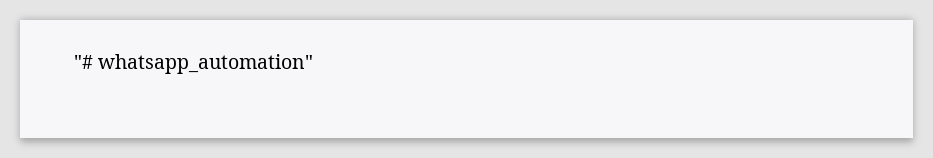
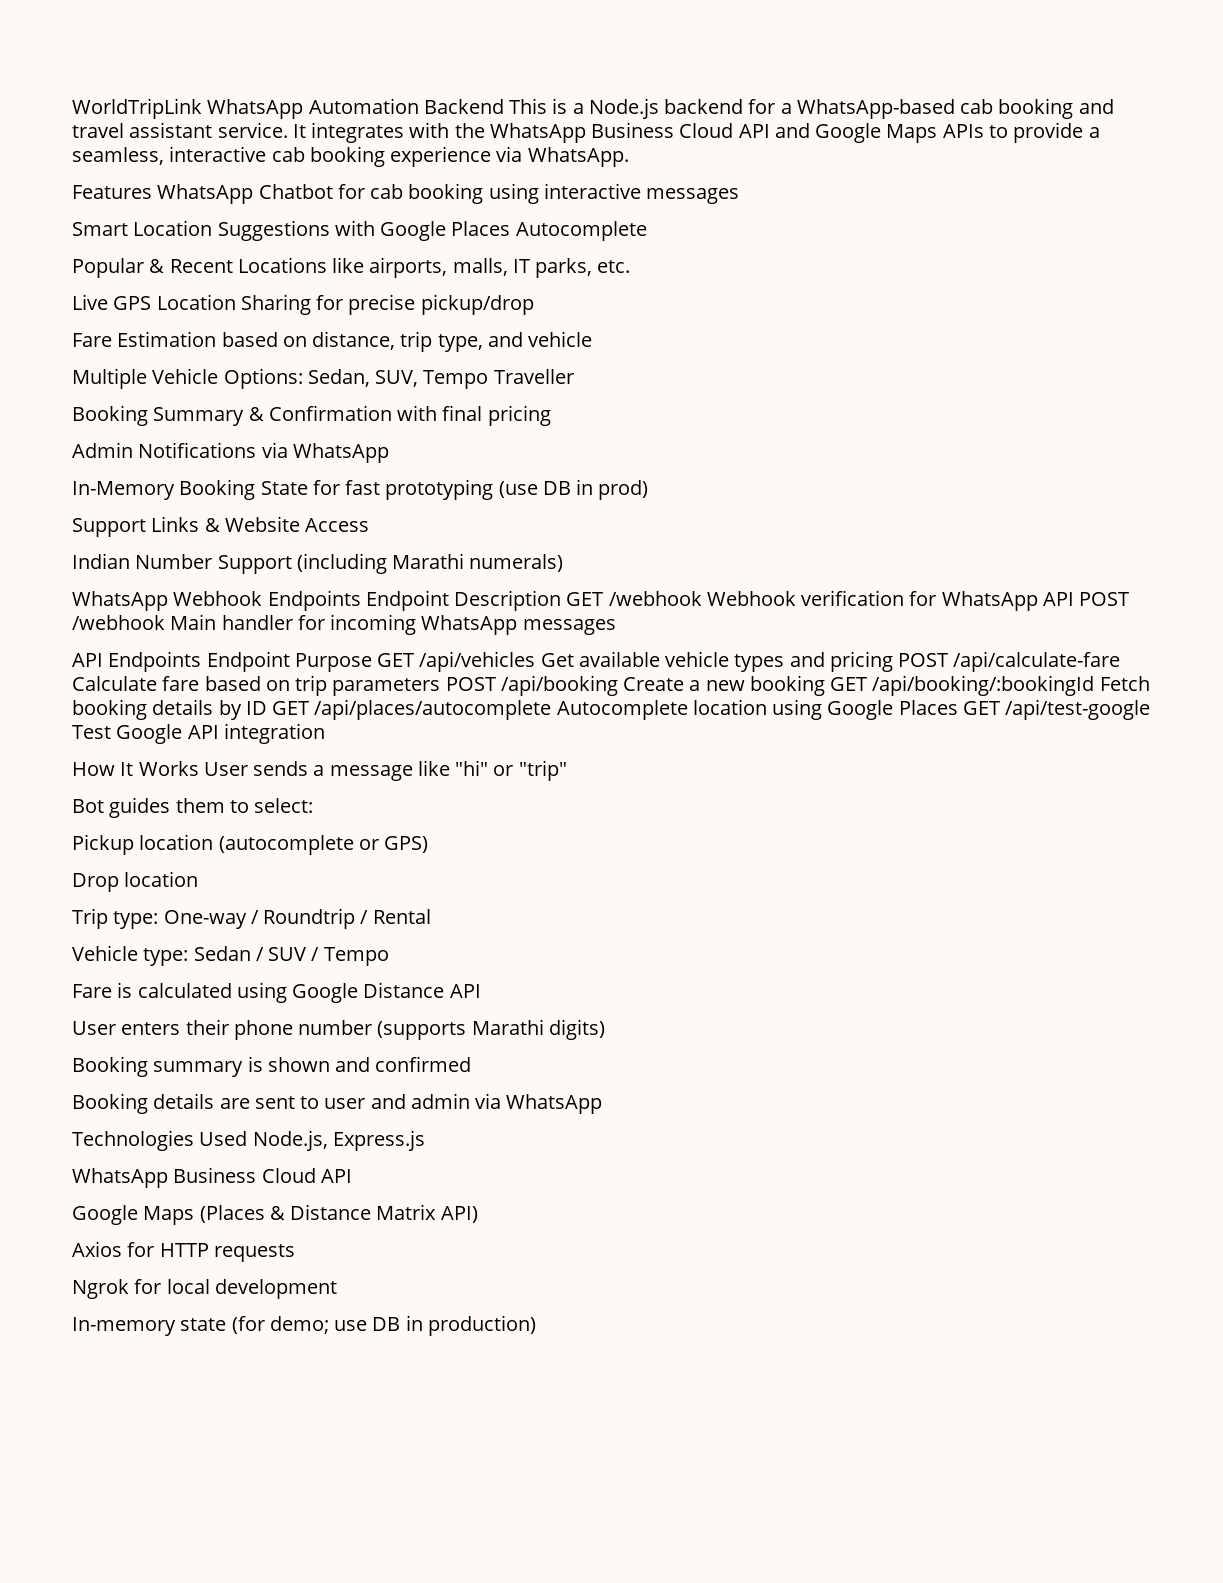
[74,54,314,74] "# whatsapp_automation" -> [72,98,1114,119] [72,122,1100,143] [72,146,629,167] [72,183,740,204] [72,220,647,241] [72,257,631,278] [72,294,534,315] [72,331,593,352] [72,368,574,389] [72,405,551,426] [72,442,389,463] [72,479,649,500] [72,516,370,537] [72,553,564,574] [72,590,1130,611] [72,614,616,635] [72,651,1121,672] [72,675,1150,696] [72,699,1151,720] [72,723,325,744] [72,760,567,781] [72,797,314,818] [72,834,429,855] [72,871,199,892] [72,908,431,929] [72,945,389,966] [72,982,481,1003] [72,1019,605,1040] [72,1056,472,1077] [72,1093,603,1114] [72,1130,425,1151] [72,1167,352,1188] [72,1204,478,1225] [72,1241,295,1262] [72,1279,337,1299] [72,1315,536,1336] WorldTripLink WhatsApp Automation Backend This is a Node.js backend for a WhatsApp-based cab booking and travel assistant service. It integrates with the WhatsApp Business Cloud API and Google Maps APIs to provide a seamless, interactive cab booking experience via WhatsApp. // Features WhatsApp Chatbot for cab booking using interactive messages // Smart Location Suggestions with Google Places Autocomplete // Popular & Recent Locations like airports, malls, IT parks, etc. // Live GPS Location Sharing for precise pickup/drop // Fare Estimation based on distance, trip type, and vehicle // Multiple Vehicle Options: Sedan, SUV, Tempo Traveller // Booking Summary & Confirmation with final pricing // Admin Notifications via WhatsApp // In-Memory Booking State for fast prototyping (use DB in prod) // Support Links & Website Access // Indian Number Support (including Marathi numerals) // WhatsApp Webhook Endpoints Endpoint Description GET /webhook Webhook verification for WhatsApp API POST /webhook Main handler for incoming WhatsApp messages // API Endpoints Endpoint Purpose GET /api/vehicles Get available vehicle types and pricing POST /api/calculate-fare Calculate fare based on trip parameters POST /api/booking Create a new booking GET /api/booking/:bookingId Fetch booking details by ID GET /api/places/autocomplete Autocomplete location using Google Places GET /api/test-google Test Google API integration // How It Works User sends a message like "hi" or "trip" // Bot guides them to select: // Pickup location (autocomplete or GPS) // Drop location // Trip type: One-way / Roundtrip / Rental // Vehicle type: Sedan / SUV / Tempo // Fare is calculated using Google Distance API // User enters their phone number (supports Marathi digits) // Booking summary is shown and confirmed // Booking details are sent to user and admin via WhatsApp // Technologies Used Node.js, Express.js // WhatsApp Business Cloud API // Google Maps (Places & Distance Matrix API) // Axios for HTTP requests // Ngrok for local development // In-memory state (for demo; use DB in production)

